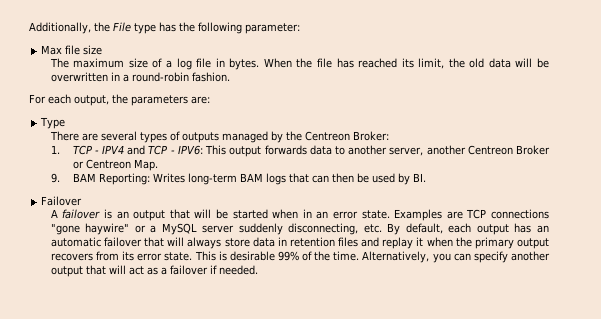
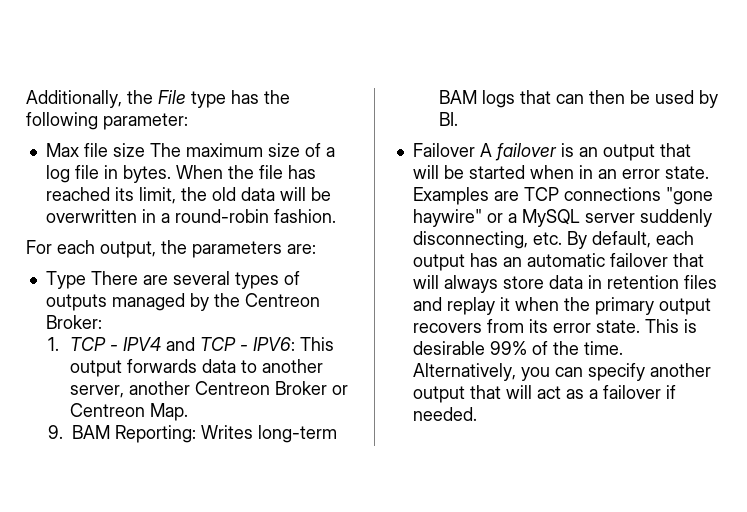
(103, 50) // -> (145, 150) none
(66, 123) // -> (86, 280) none
(83, 201) // -> (475, 150) none

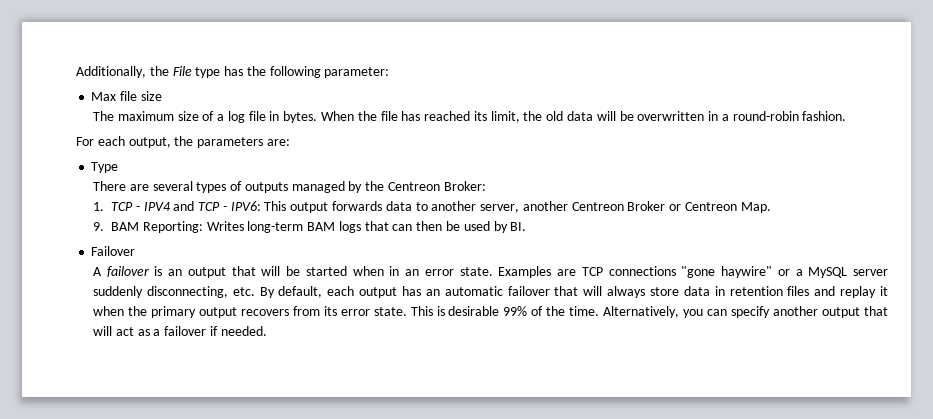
(145, 150) none -> (162, 96) //
(86, 280) none -> (119, 167) //
(475, 150) none -> (136, 251) //

